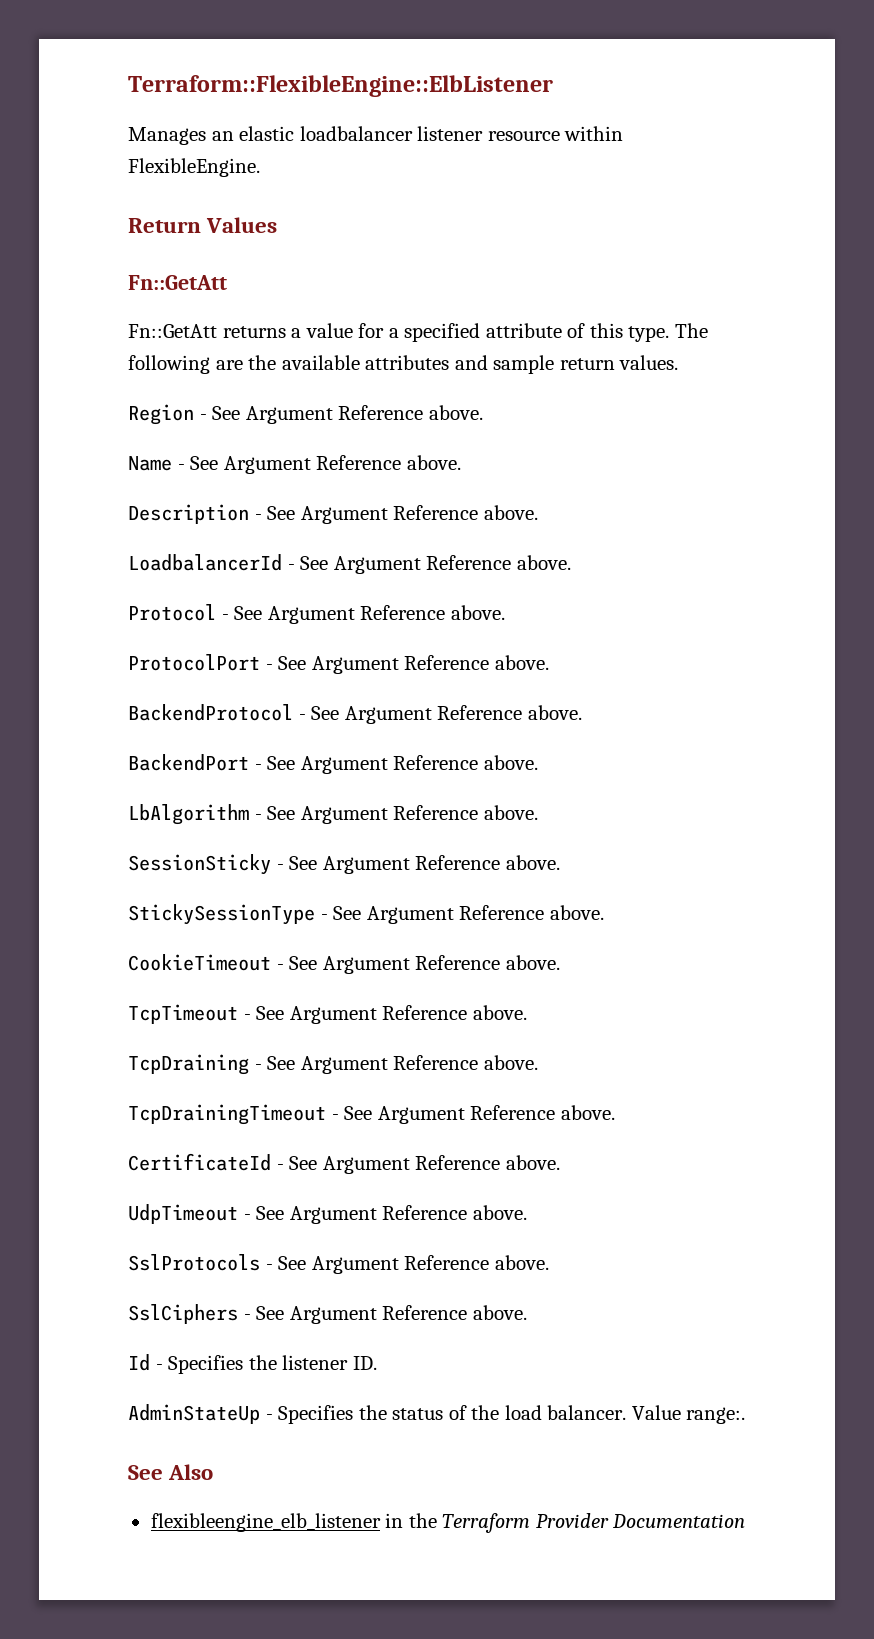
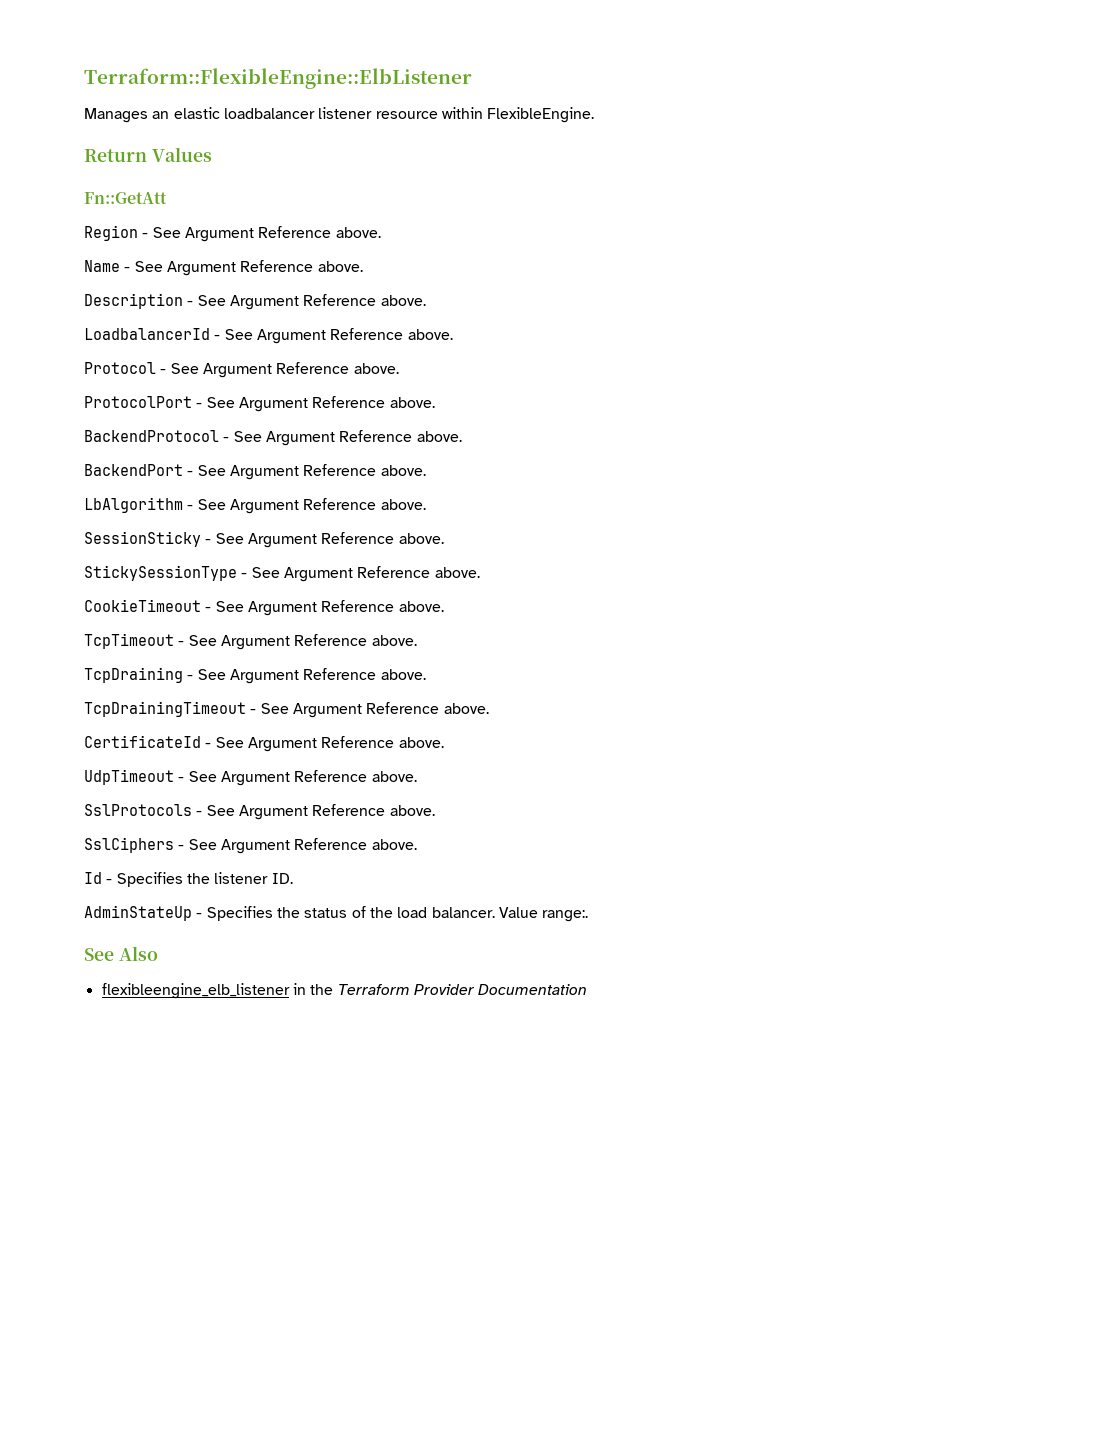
[128,323,708,342] [128,355,679,374] // Fn::GetAtt returns a value for a specified attribute of this type. The following are the available attributes and sample return values. -> (167, 198) none

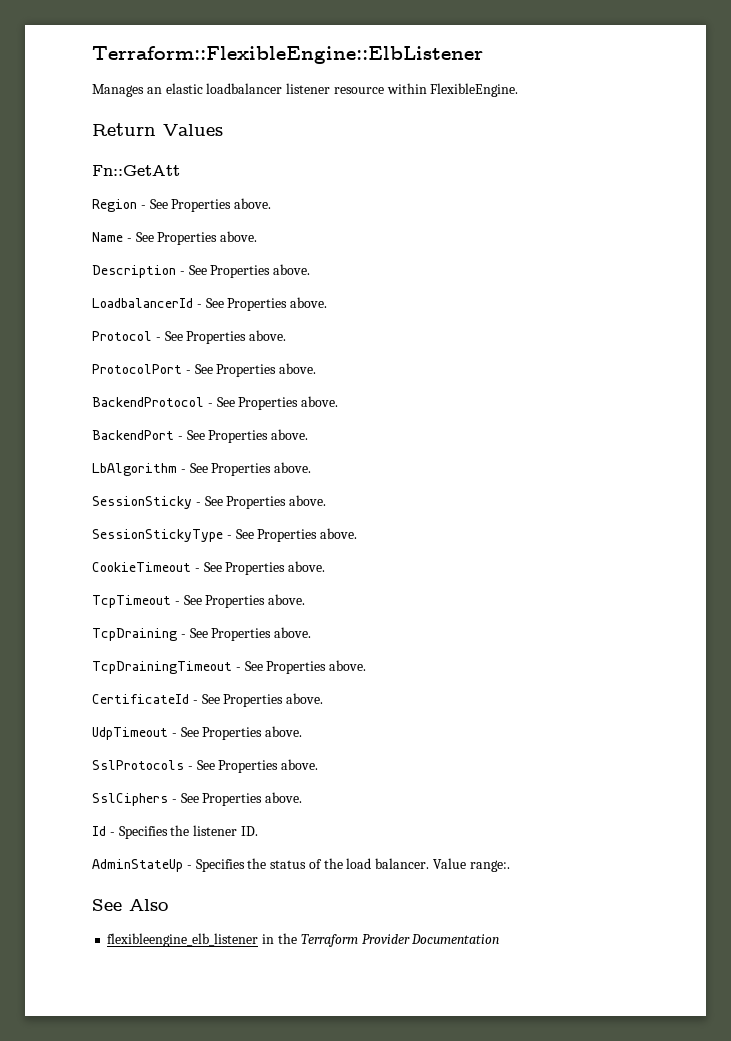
[184,226,332,242] Argument Reference -> [171,199,232,212] Properties
[166,260,314,276] Argument Reference -> [157,232,218,245] Properties
[229,294,377,310] Argument Reference -> [210,265,271,278] Properties
[256,328,404,344] Argument Reference -> [227,298,288,311] Properties
[202,362,350,378] Argument Reference -> [186,331,247,344] Properties
[238,396,386,412] Argument Reference -> [216,364,277,377] Properties
[265,430,413,446] Argument Reference -> [238,397,299,410] Properties
[229,464,377,480] Argument Reference -> [208,430,269,443] Properties
[229,498,377,514] Argument Reference -> [211,463,272,476] Properties
[247,532,444,548] [84,565,431,582] Argument Reference above. // StickySessionType - See Argument Reference -> [226,495,327,509] [92,529,318,542] Properties above. // SessionStickyType - See Properties
[247,600,395,616] Argument Reference -> [225,562,286,575] Properties
[220,634,368,650] Argument Reference -> [205,595,266,608] Properties
[229,668,377,684] Argument Reference -> [211,628,272,641] Properties
[292,702,440,718] Argument Reference -> [266,661,327,674] Properties
[247,736,395,752] Argument Reference -> [223,694,284,707] Properties
[220,770,368,786] Argument Reference -> [202,727,263,740] Properties
[238,804,386,820] Argument Reference -> [218,760,279,773] Properties
[220,838,368,854] Argument Reference -> [202,793,263,806] Properties

